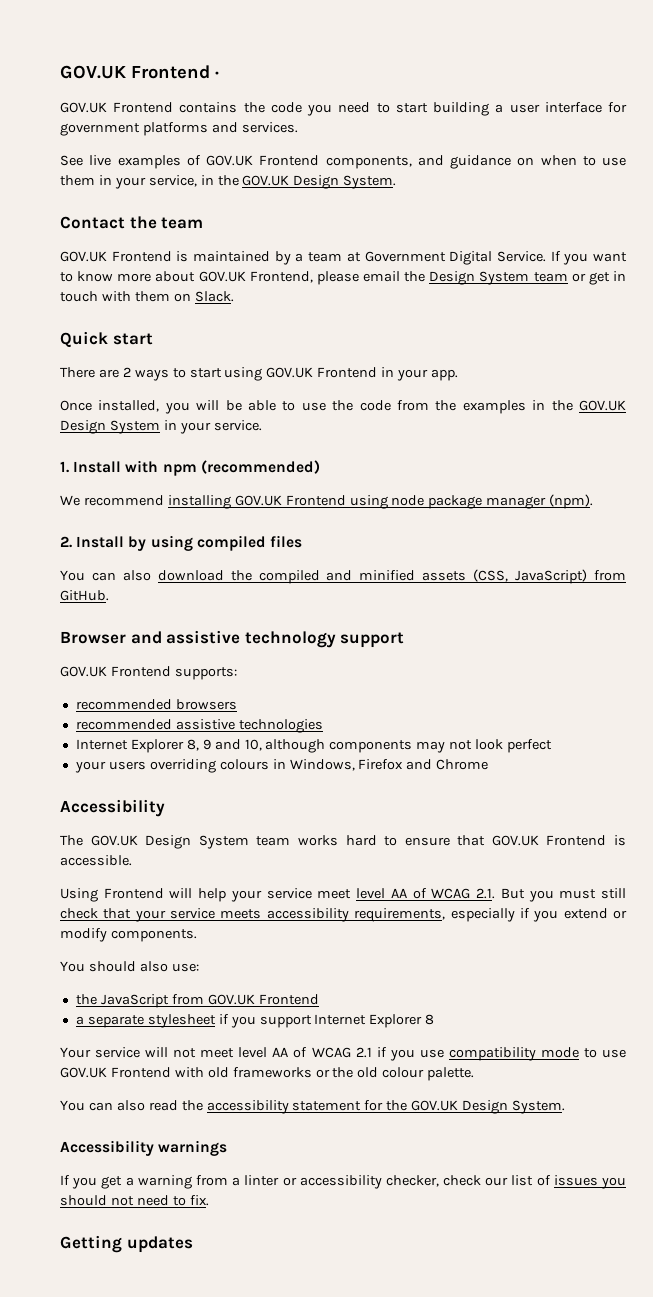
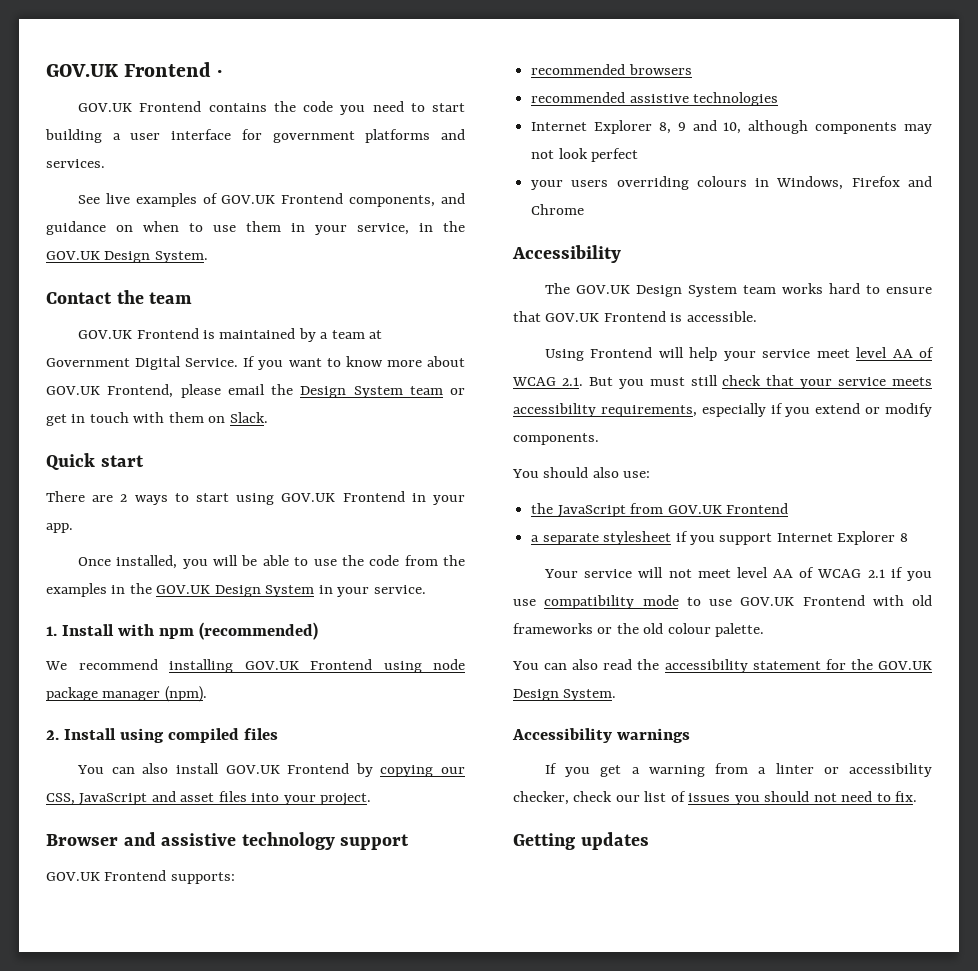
[128,536,147,551] by -> (116, 734) none
[157,569,626,584] [60,590,109,601] download the compiled and minified assets (CSS, JavaScript) from GitHub. -> [175,763,466,777] [46,791,372,806] install GOV.UK Frontend by copying our CSS, JavaScript and asset files into your project.

